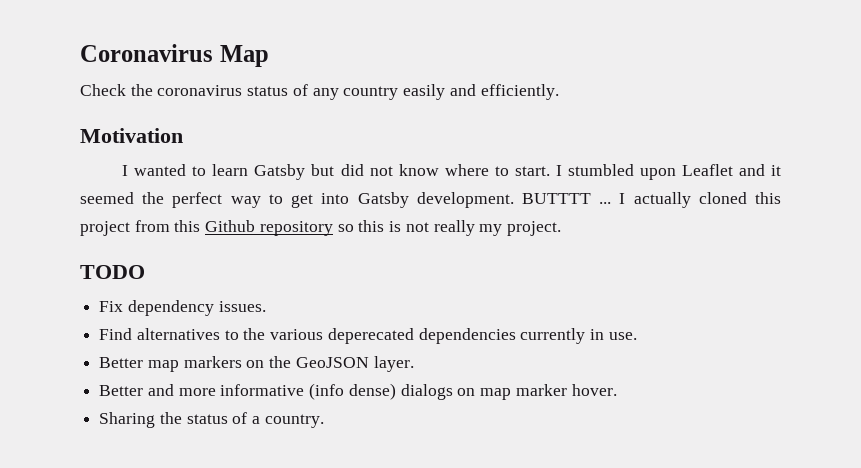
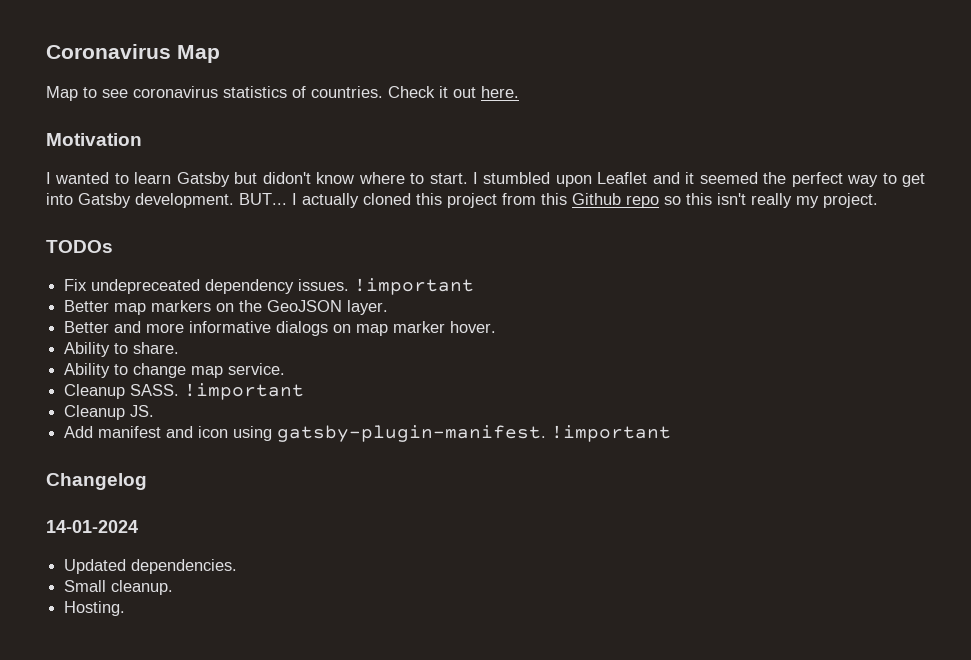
[80,84,559,100] Check the coronavirus status of any country easily and efficiently. -> [46,86,519,101] Map to see coronavirus statistics of countries. Check it out here.
[340,164,393,176] did not -> [262,172,311,184] didon't
[521,193,612,204] BUTTTT ... -> [239,193,287,205] BUT...
[259,221,333,236] repository -> [626,195,659,208] repo
[389,221,429,232] is not -> [717,193,746,205] isn't
[80,265,145,279] TODO -> [46,240,113,253] TODOs
(124, 306) none -> [91,279,201,294] undepreceated
[99,328,637,344] // Find alternatives to the various deperecated dependencies currently in use. -> [354,278,475,295] !important
[309,383,396,400] (info dense) -> (272, 327) none
[99,412,324,428] Sharing the status of a country. -> [64,342,180,357] [64,363,286,378] [64,383,305,400] [64,405,155,420] [64,425,672,442] [46,473,147,490] [46,520,138,533] [64,559,238,574] [64,580,174,595] [64,601,126,616] Ability to share. // Ability to change map service. // Cleanup SASS. !important // Cleanup JS. // Add manifest and icon using gatsby-plugin-manifest. !important // Changelog // 14-01-2024 // Updated dependencies. // Small cleanup. // Hosting.

